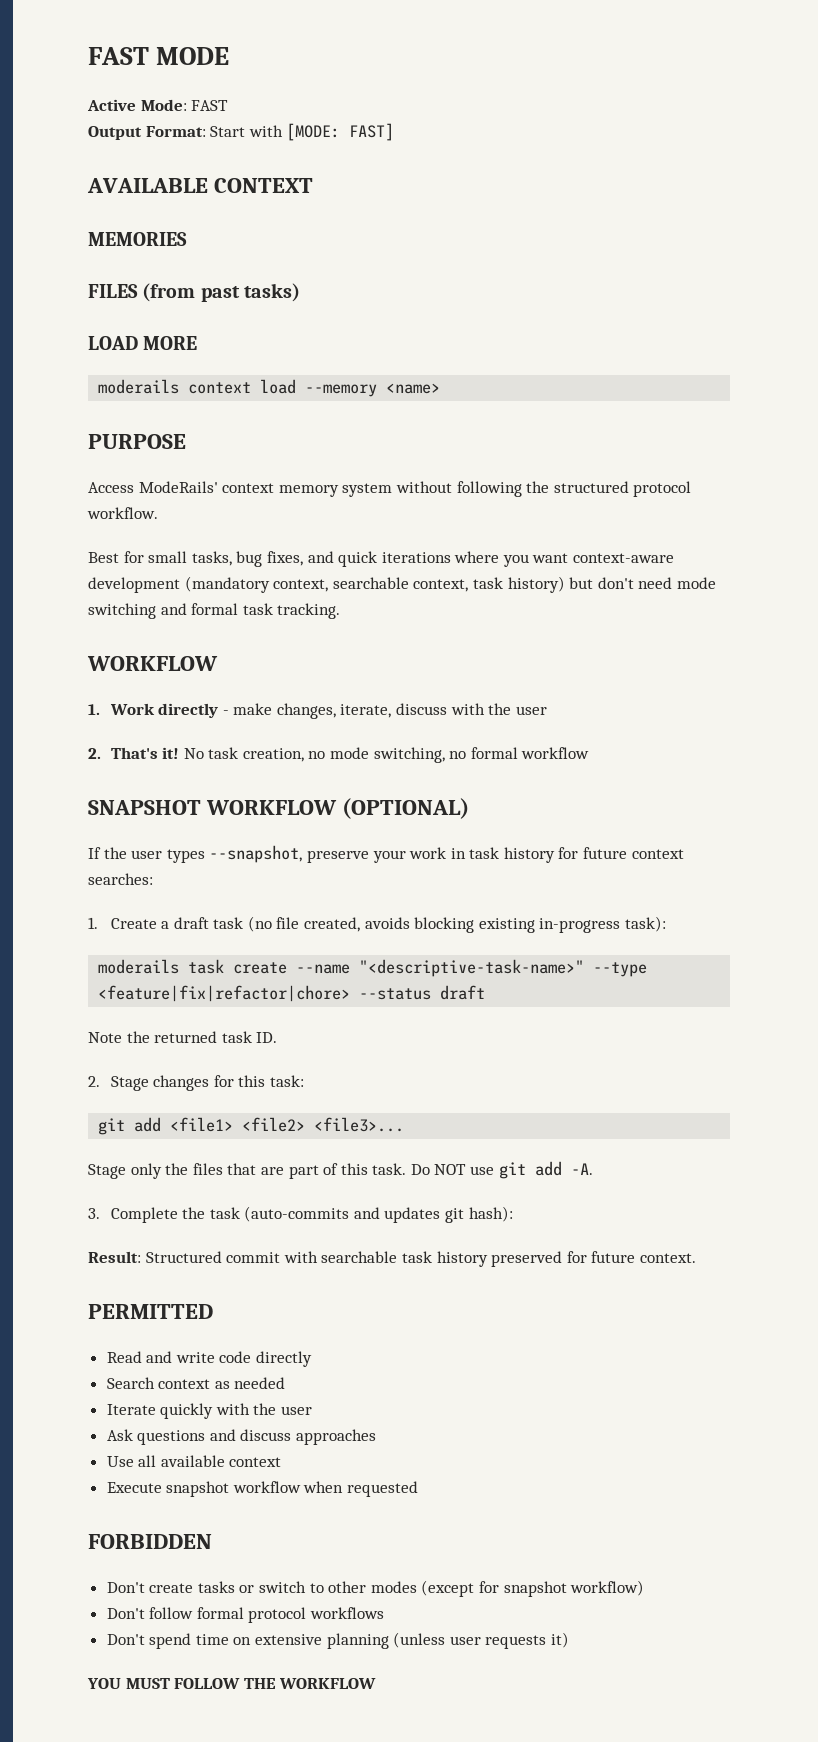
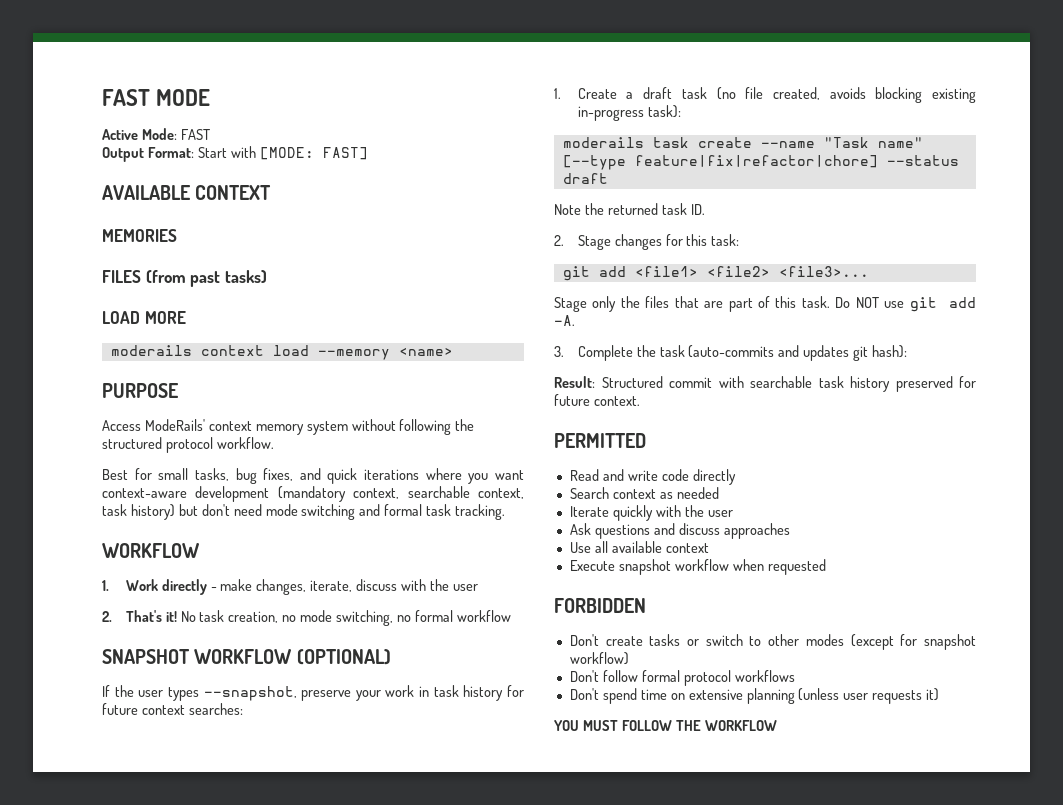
[359,959,648,977] [98,985,351,1002] "<descriptive-task-name>" --type <feature|fix|refactor|chore> -> [823,137,923,148] [562,155,878,170] "Task name" [--type feature|fix|refactor|chore]

